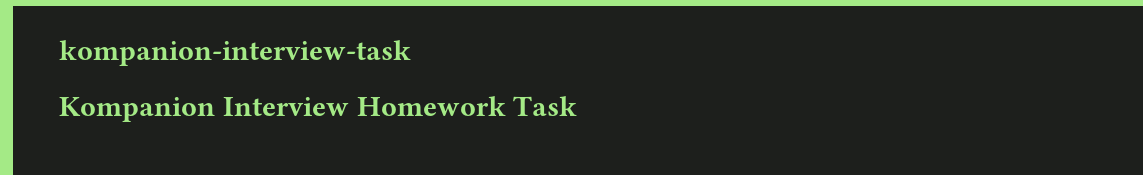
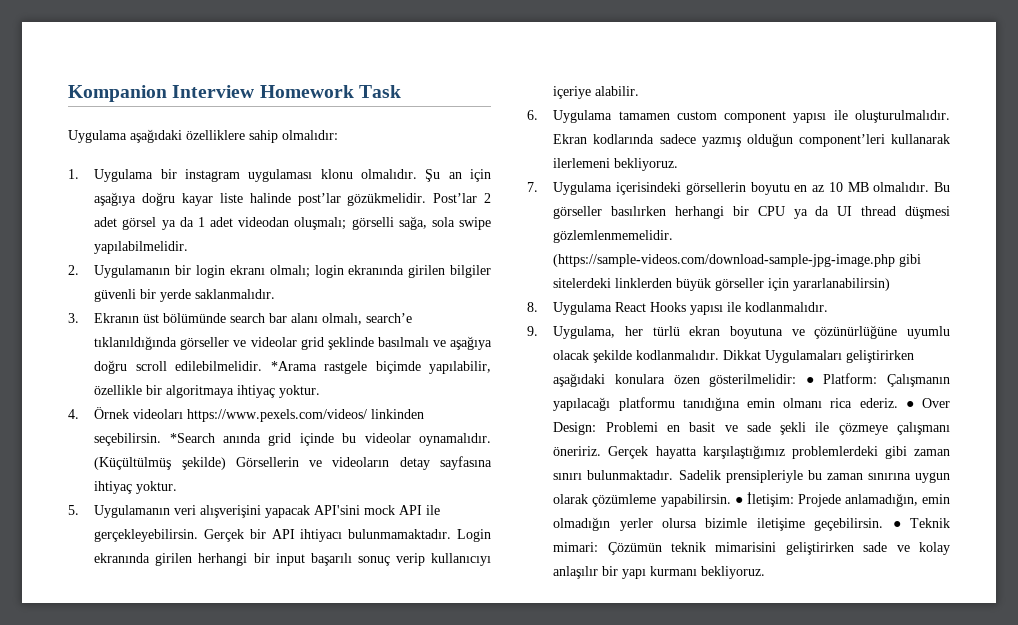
[59,40,411,66] kompanion-interview-task // -> (68, 93) none
(578, 106) none -> [68,129,338,143] [68,169,492,182] [94,192,491,206] [94,216,491,230] [94,241,189,254] [68,265,491,278] [94,289,276,302] [68,313,413,325] [94,336,492,350] [94,360,491,374] [94,385,321,398] [68,407,425,422] [94,433,491,446] [94,456,492,470] [94,481,178,494] [68,505,441,518] [94,529,491,542] [94,553,491,566] [553,86,640,99] [527,110,950,123] [553,133,950,147] [553,158,679,171] [527,182,950,195] [553,206,950,219] [553,230,674,243] [553,254,922,267] [553,278,891,291] [527,302,829,315] [527,325,950,339] [553,350,915,363] [553,373,950,387] [553,397,951,411] [553,422,950,435] [553,445,950,459] [553,470,950,483] [553,492,950,507] [553,517,950,531] [553,542,950,555] [553,566,766,579] // Uygulama aşağıdaki özelliklere sahip olmalıdır: // 1. Uygulama bir instagram uygulaması klonu olmalıdır. Şu an için aşağıya doğru kayar liste halinde post’lar gözükmelidir. Post’lar 2 adet görsel ya da 1 adet videodan oluşmalı; görselli sağa, sola swipe yapılabilmelidir. // 2. Uygulamanın bir login ekranı olmalı; login ekranında girilen bilgiler güvenli bir yerde saklanmalıdır. // 3. Ekranın üst bölümünde search bar alanı olmalı, search’e tıklanıldığında görseller ve videolar grid şeklinde basılmalı ve aşağıya doğru scroll edilebilmelidir. *Arama rastgele biçimde yapılabilir, özellikle bir algoritmaya ihtiyaç yoktur. // 4. Örnek videoları https://www.pexels.com/videos/ linkinden seçebilirsin. *Search anında grid içinde bu videolar oynamalıdır. (Küçültülmüş şekilde) Görsellerin ve videoların detay sayfasına ihtiyaç yoktur. // 5. Uygulamanın veri alışverişini yapacak API'sini mock API ile gerçekleyebilirsin. Gerçek bir API ihtiyacı bulunmamaktadır. Login ekranında girilen herhangi bir input başarılı sonuç verip kullanıcıyı içeriye alabilir. // 6. Uygulama tamamen custom component yapısı ile oluşturulmalıdır. Ekran kodlarında sadece yazmış olduğun component’leri kullanarak ilerlemeni bekliyoruz. // 7. Uygulama içerisindeki görsellerin boyutu en az 10 MB olmalıdır. Bu görseller basılırken herhangi bir CPU ya da UI thread düşmesi gözlemlenmemelidir. (https://sample-videos.com/download-sample-jpg-image.php gibi sitelerdeki linklerden büyük görseller için yararlanabilirsin) // 8. Uygulama React Hooks yapısı ile kodlanmalıdır. // 9. Uygulama, her türlü ekran boyutuna ve çözünürlüğüne uyumlu olacak şekilde kodlanmalıdır. Dikkat Uygulamaları geliştirirken aşağıdaki konulara özen gösterilmelidir: ● Platform: Çalışmanın yapılacağı platformu tanıdığına emin olmanı rica ederiz. ● Over Design: Problemi en basit ve sade şekli ile çözmeye çalışmanı öneririz. Gerçek hayatta karşılaştığımız problemlerdeki gibi zaman sınırı bulunmaktadır. Sadelik prensipleriyle bu zaman sınırına uygun olarak çözümleme yapabilirsin. ● İletişim: Projede anlamadığın, emin olmadığın yerler olursa bizimle iletişime geçebilirsin. ● Teknik mimari: Çözümün teknik mimarisini geliştirirken sade ve kolay anlaşılır bir yapı kurmanı bekliyoruz.

